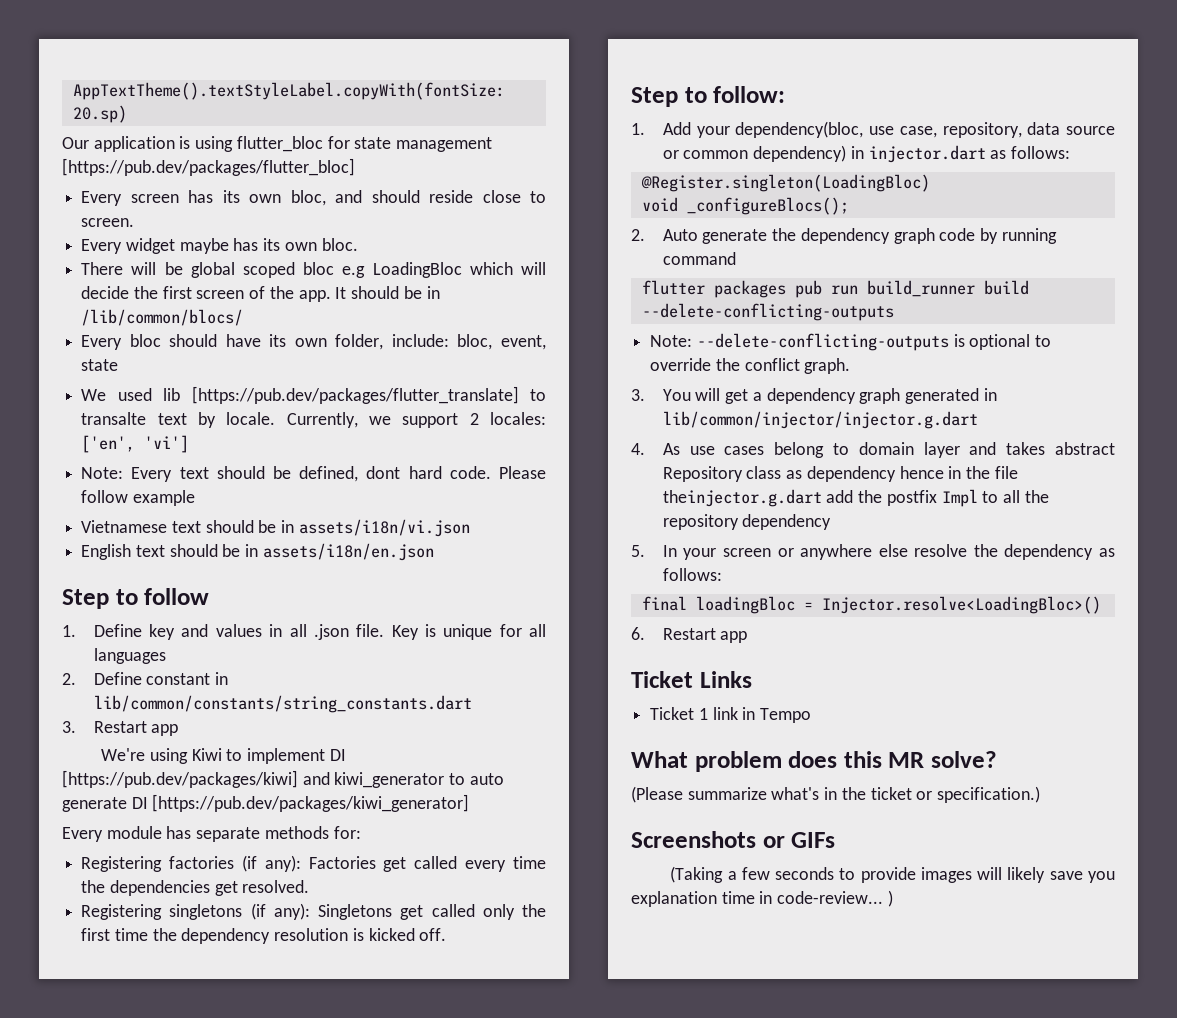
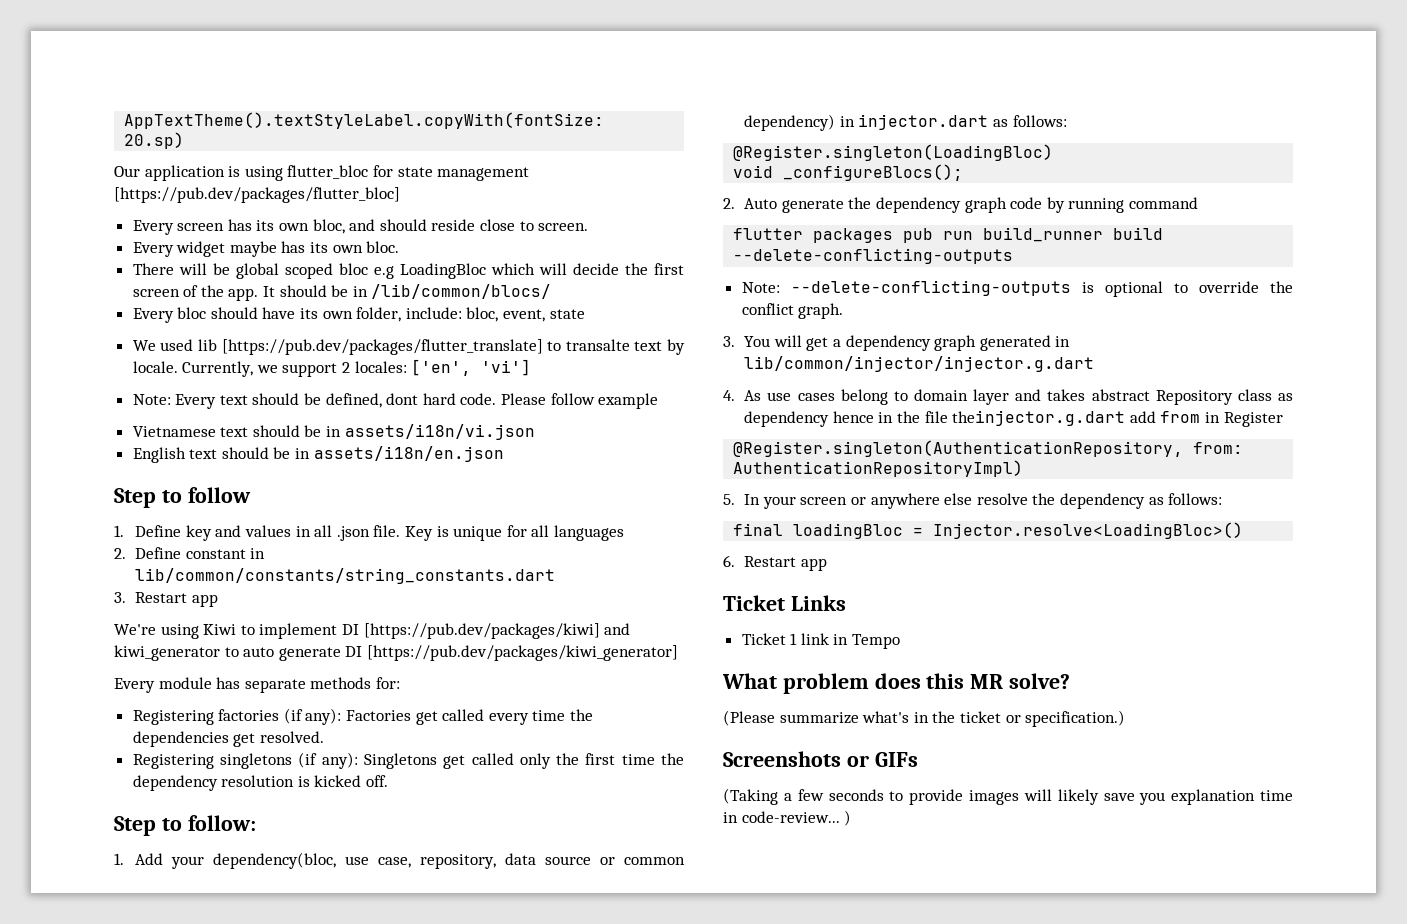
[858,489,1049,507] [662,514,832,530] the postfix Impl to all the repository dependency -> [1160,411,1283,427] [733,440,1244,457] [733,460,1024,477] from in Register // @Register.singleton(AuthenticationRepository, from: AuthenticationRepositoryImpl)

